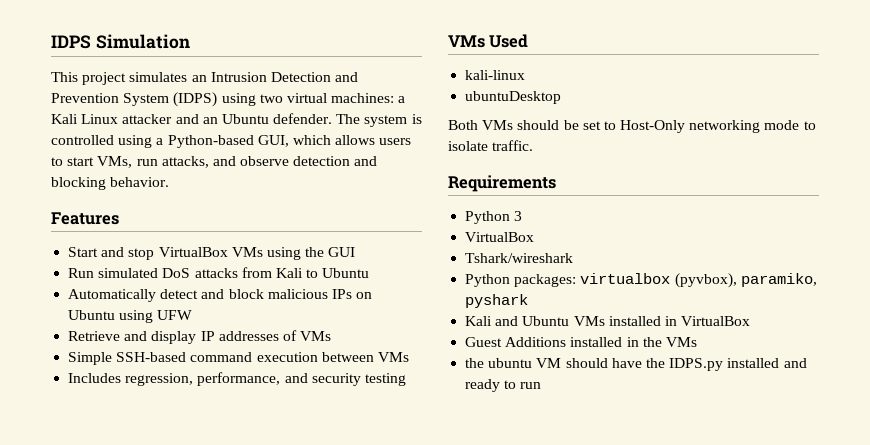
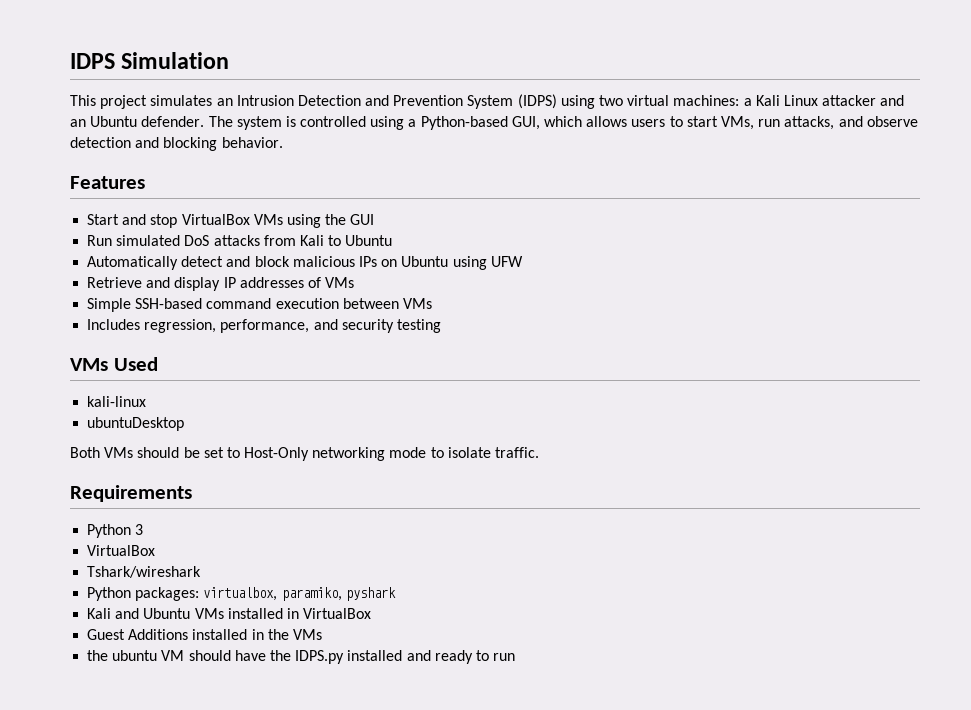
[580,273,737,288] virtualbox (pyvbox), -> [203,587,278,601] virtualbox,

